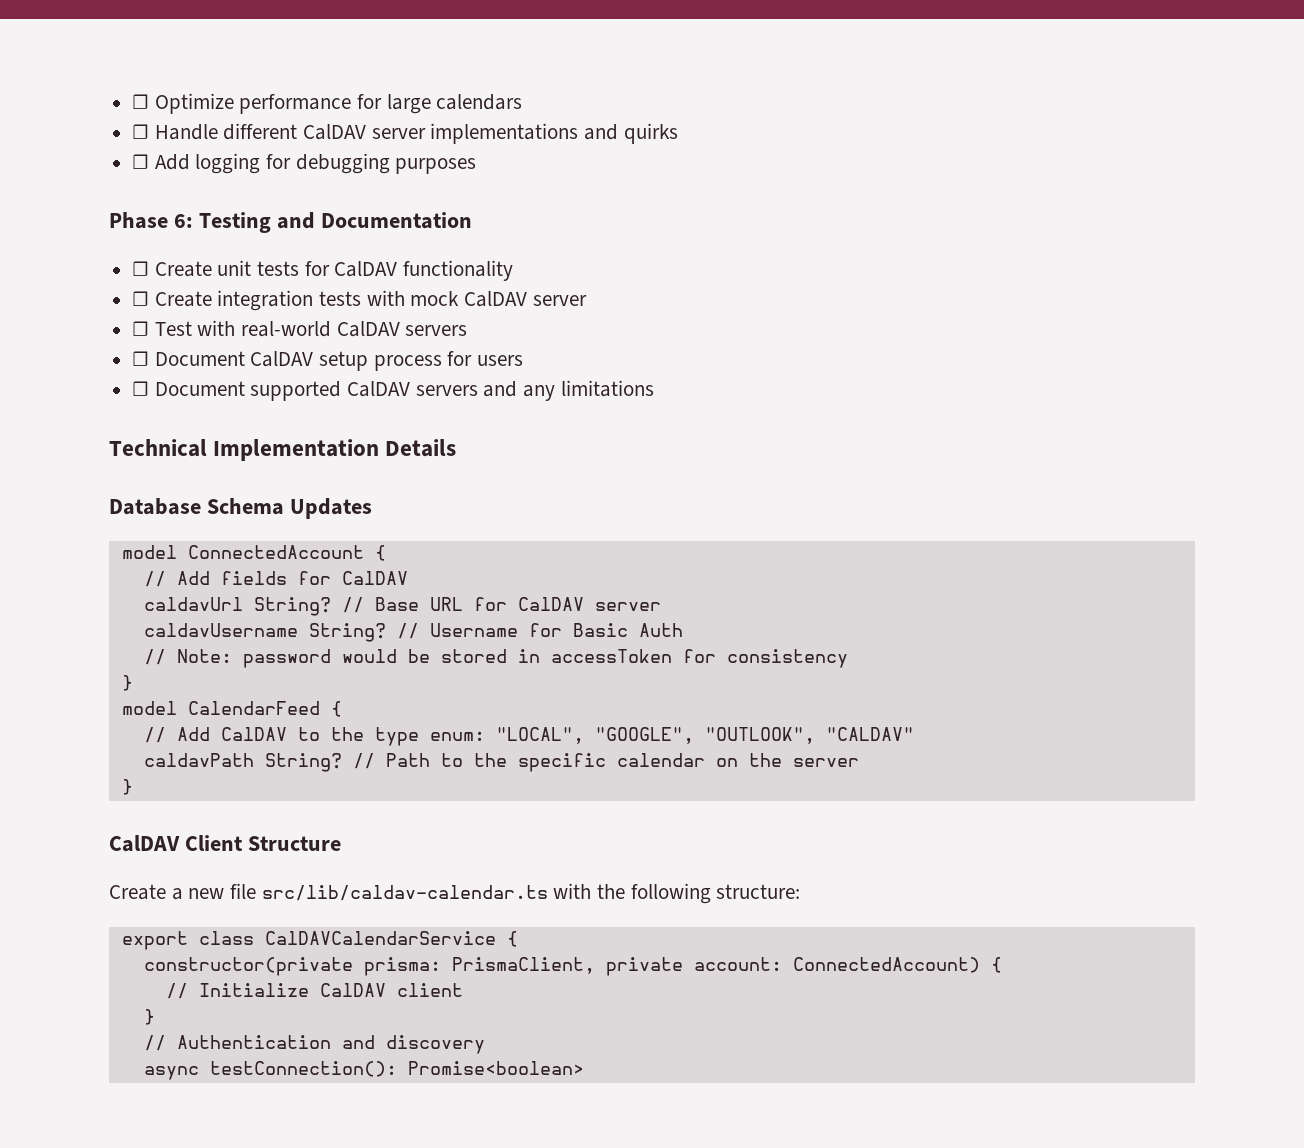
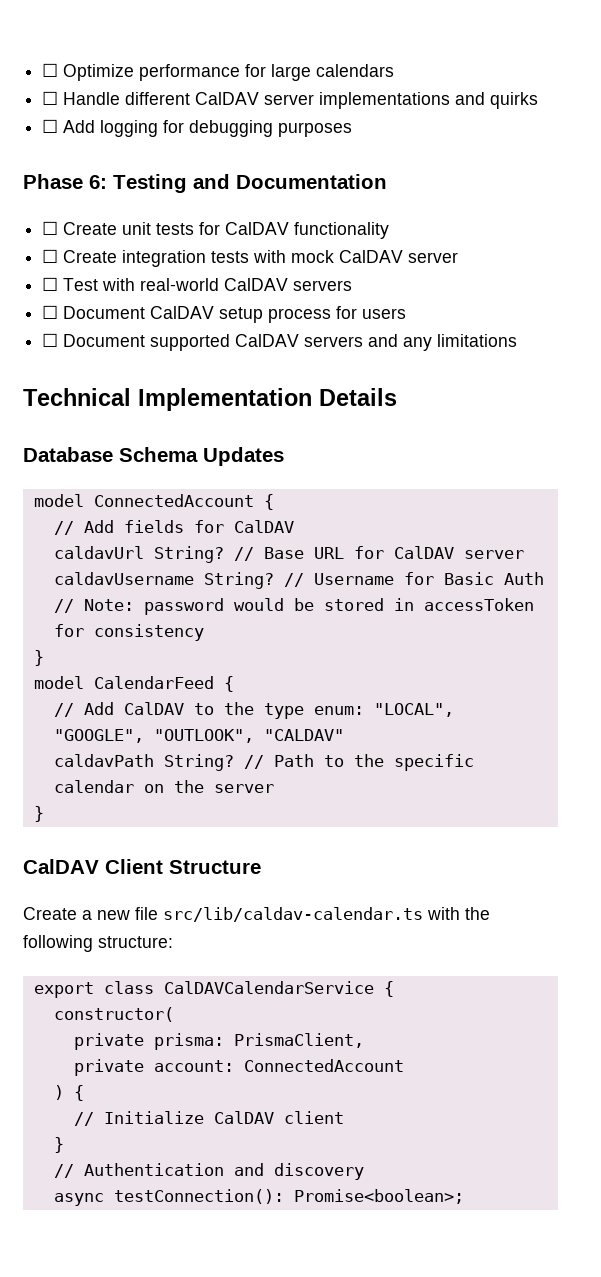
[143,957,353,976] constructor(private -> [53,1007,174,1022] [73,1033,144,1050] constructor( // private
(595, 965) none -> (364, 1040) //
[792,957,980,973] ConnectedAccount) -> [243,1059,404,1072] [53,1085,64,1100] ConnectedAccount // )
[407,1061,584,1075] Promise<boolean> -> [293,1189,464,1204] Promise<boolean>;

